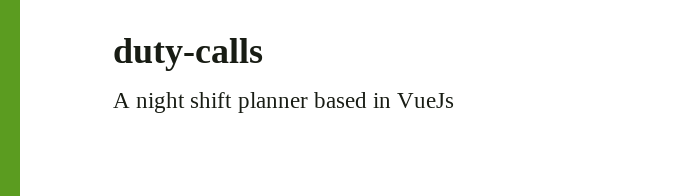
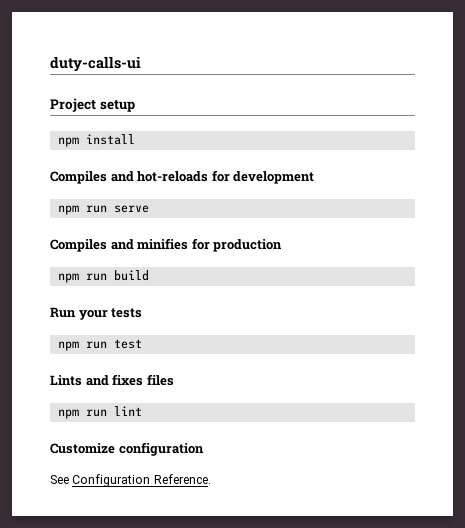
[113,38,263,71] [113,92,455,113] duty-calls // A night shift planner based in VueJs -> [50,56,141,72] [50,98,135,112] [57,134,135,147] [50,170,315,184] [57,205,149,215] [50,238,283,252] [57,270,149,283] [50,307,143,320] [57,339,142,351] [50,374,174,386] [57,406,142,419] [50,442,204,456] [50,474,211,487] duty-calls-ui // Project setup // npm install // Compiles and hot-reloads for development // npm run serve // Compiles and minifies for production // npm run build // Run your tests // npm run test // Lints and fixes files // npm run lint // Customize configuration // See Configuration Reference.

